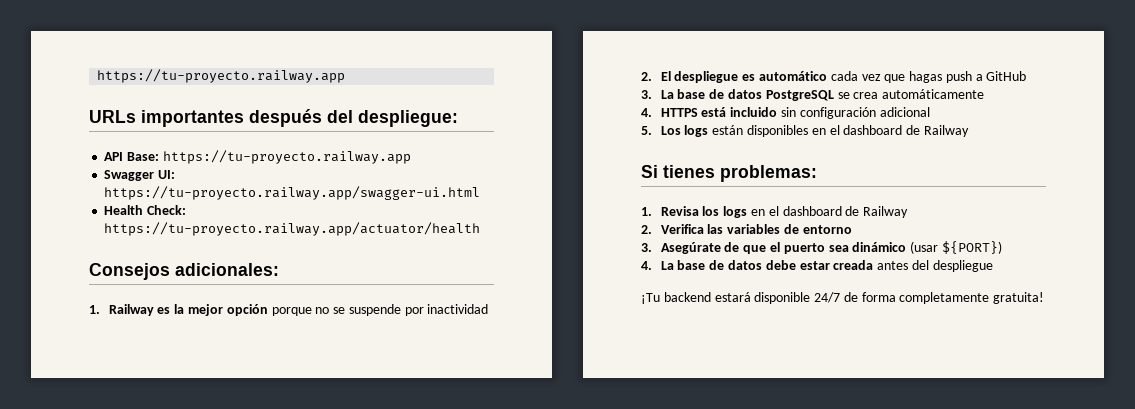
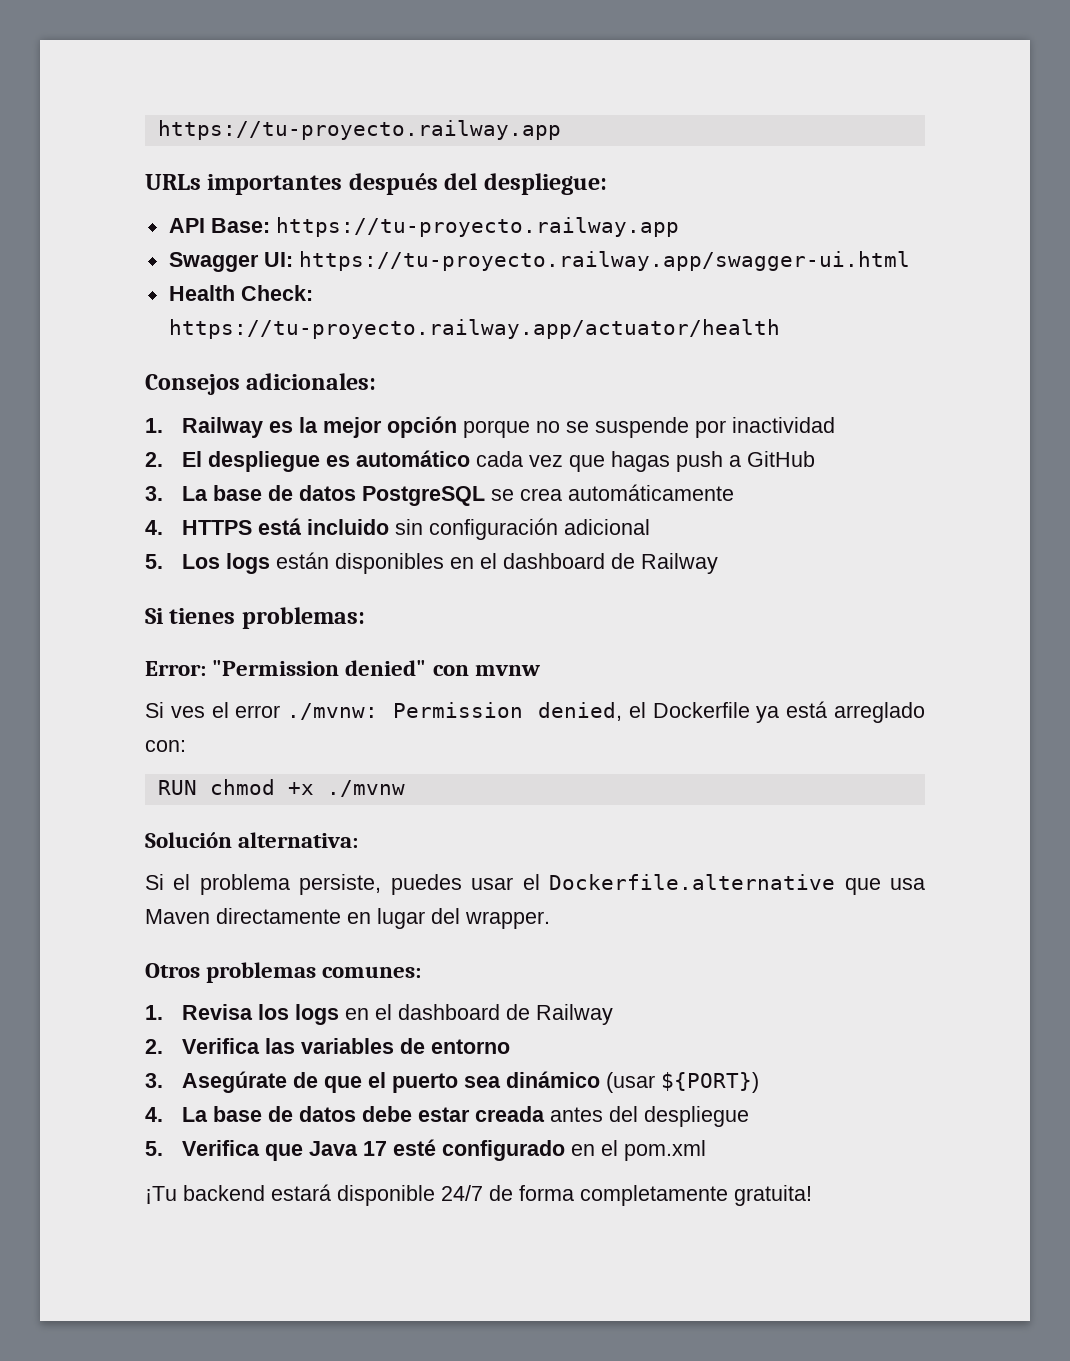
(817, 173) none -> [145,660,540,676] [145,701,926,723] [145,740,186,752] [157,779,405,797] [145,832,359,848] [145,874,926,895] [145,908,550,929] [145,962,422,983] // Error: "Permission denied" con mvnw // Si ves el error ./mvnw: Permission denied, el Dockerfile ya está arreglado con: // RUN chmod +x ./mvnw // Solución alternativa: // Si el problema persiste, puedes usar el Dockerfile.alternative que usa Maven directamente en lugar del wrapper. // Otros problemas comunes:
(993, 266) none -> [145,1139,706,1161] // 5. Verifica que Java 17 esté configurado en el pom.xml

